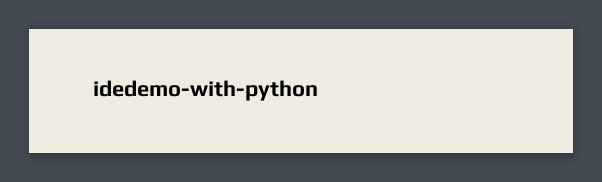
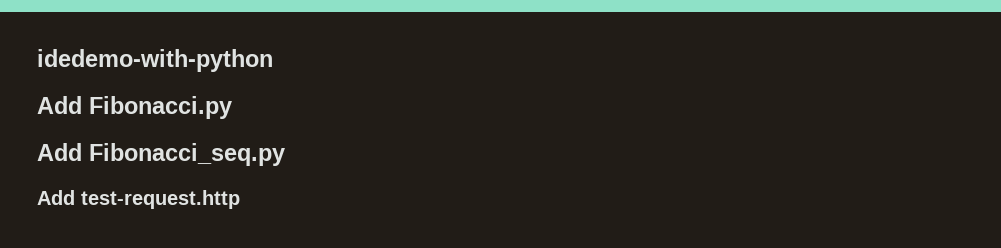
(318, 90) none -> [37,96,232,119] [37,143,285,166] [37,190,240,209] // Add Fibonacci.py // Add Fibonacci_seq.py // Add test-request.http

